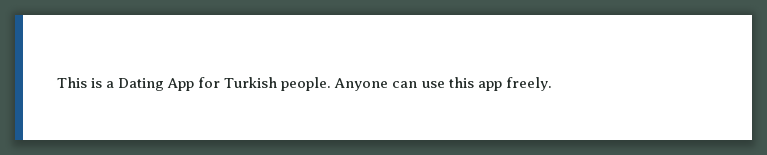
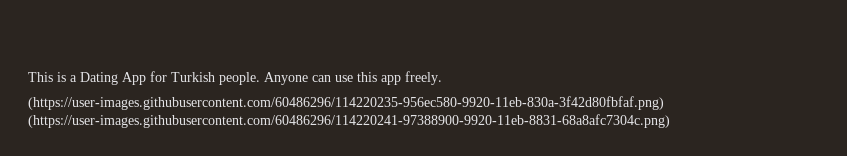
(552, 84) none -> [28,96,664,110] [28,114,670,128] // (https://user-images.githubusercontent.com/60486296/114220235-956ec580-9920-11eb-830a-3f42d80fbfaf.png) (https://user-images.githubusercontent.com/60486296/114220241-97388900-9920-11eb-8831-68a8afc7304c.png)

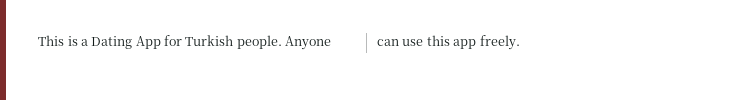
[28,96,664,110] [28,114,670,128] // (https://user-images.githubusercontent.com/60486296/114220235-956ec580-9920-11eb-830a-3f42d80fbfaf.png) (https://user-images.githubusercontent.com/60486296/114220241-97388900-9920-11eb-8831-68a8afc7304c.png) -> (520, 42) none

